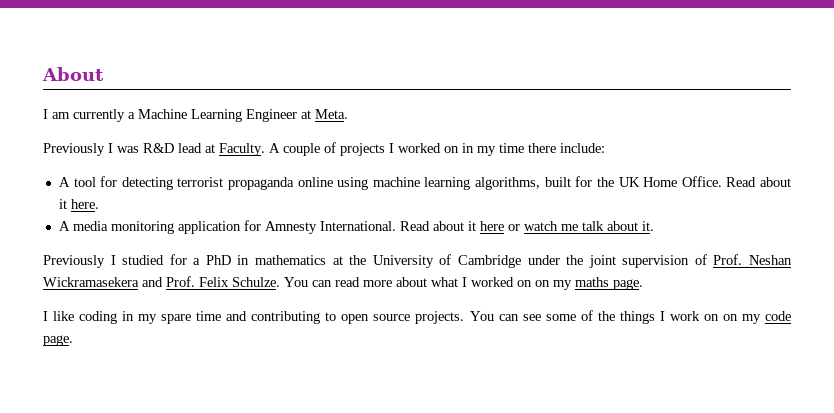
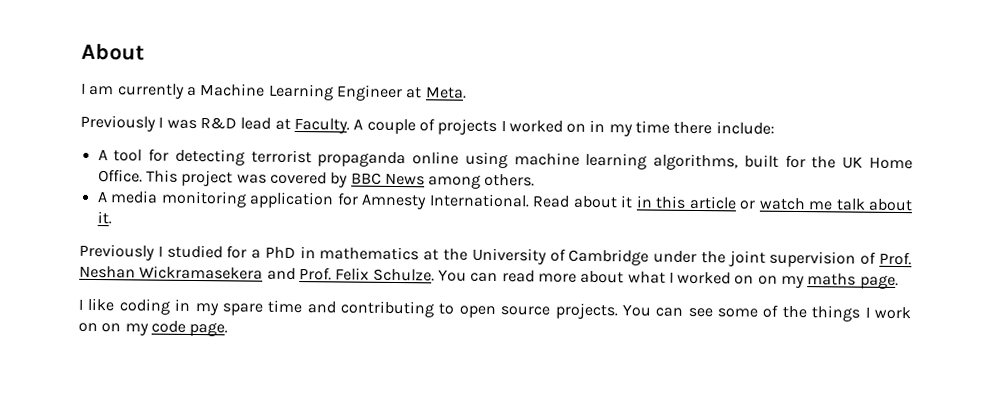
[726,177,792,187] [58,199,99,209] Read about it here. -> [145,169,536,189] This project was covered by BBC News among others.
[479,221,504,231] here -> [635,195,737,210] in this article

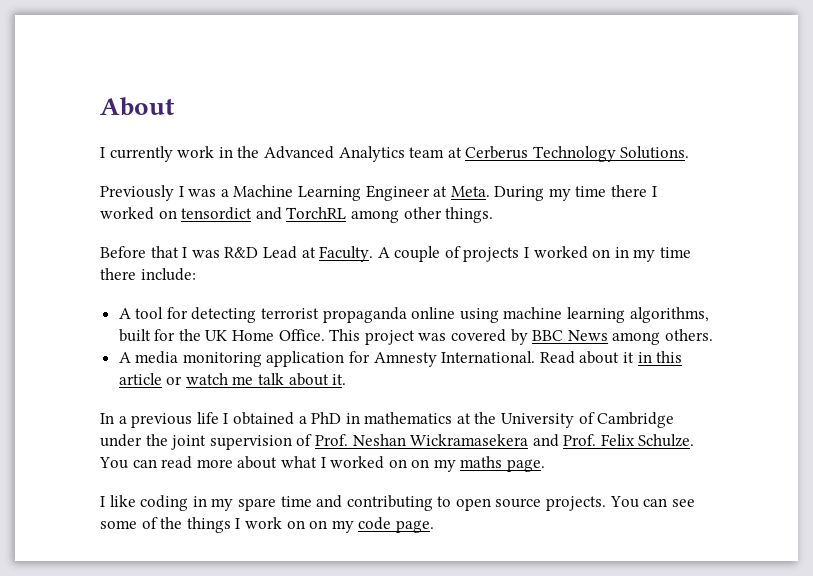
[89,83,185,99] am currently -> [109,146,690,162] [100,185,217,201] currently work in the Advanced Analytics team at Cerberus Technology Solutions. // Previously I was
[80,114,156,132] // Previously -> [494,185,657,201] [100,207,494,223] [100,246,179,258] During my time there I worked on tensordict and TorchRL among other things. // Before that
[240,117,272,130] lead -> [262,246,297,259] Lead
[79,243,248,261] Previously I studied for -> [100,412,294,428] In a previous life I obtained

